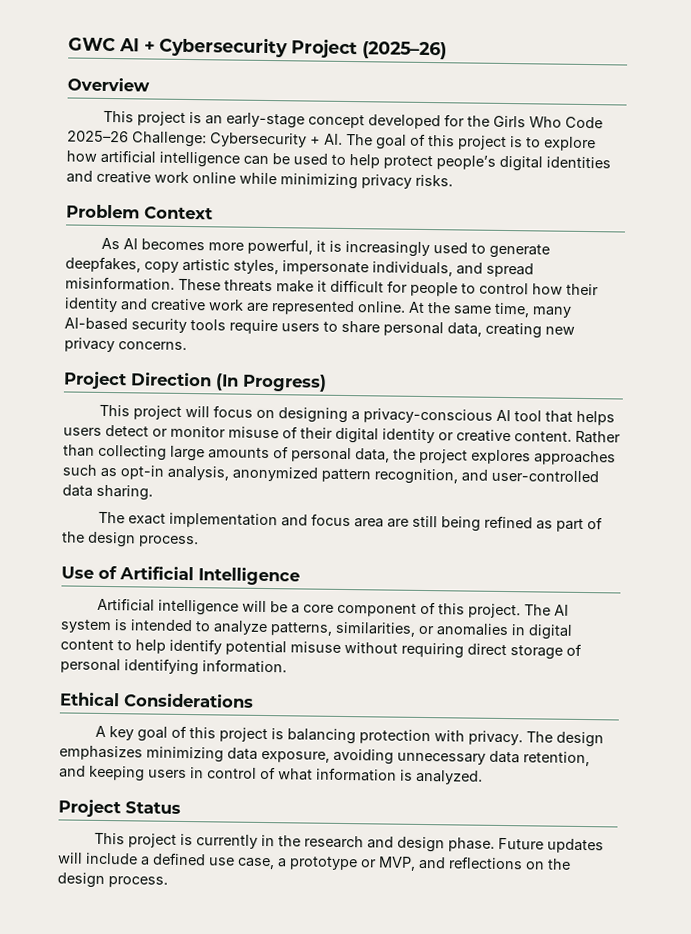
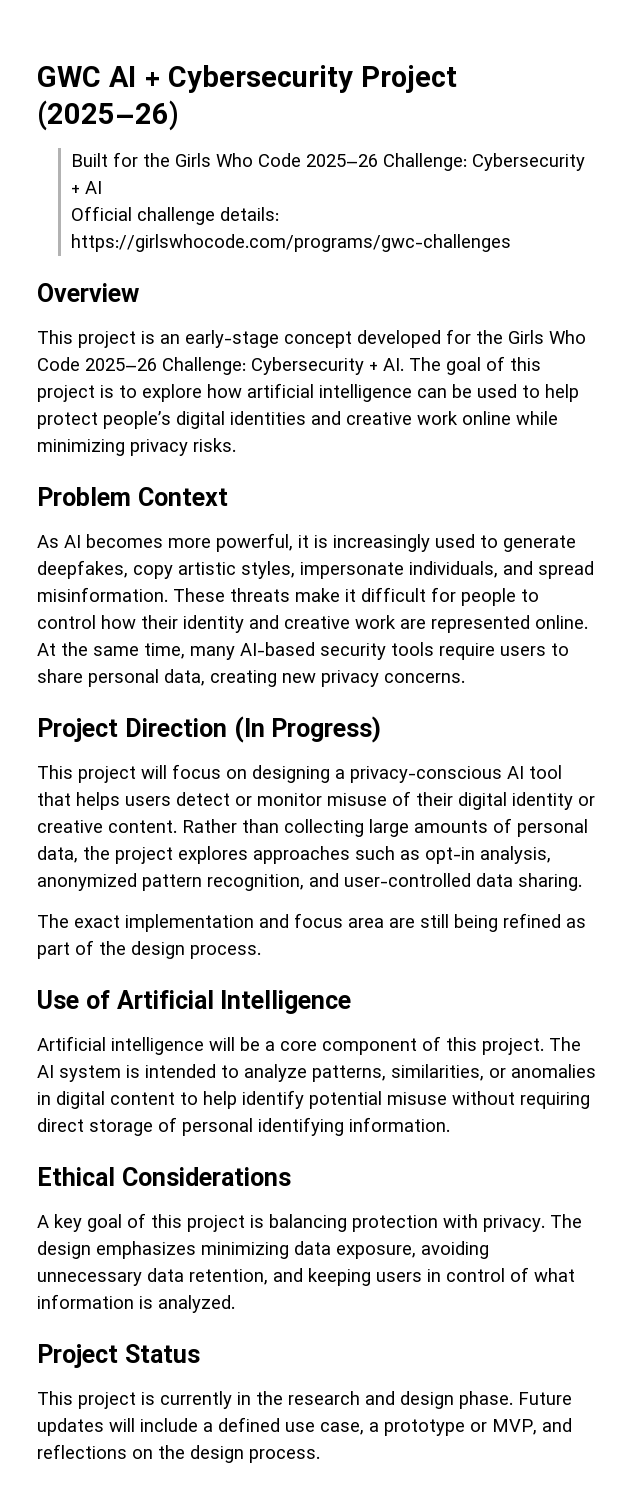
(447, 50) none -> [71,152,586,171] [71,181,103,194] [71,206,280,225] [71,234,512,252] // Built for the Girls Who Code 2025–26 Challenge: Cybersecurity + AI // Official challenge details: https://girlswhocode.com/programs/gwc-challenges

